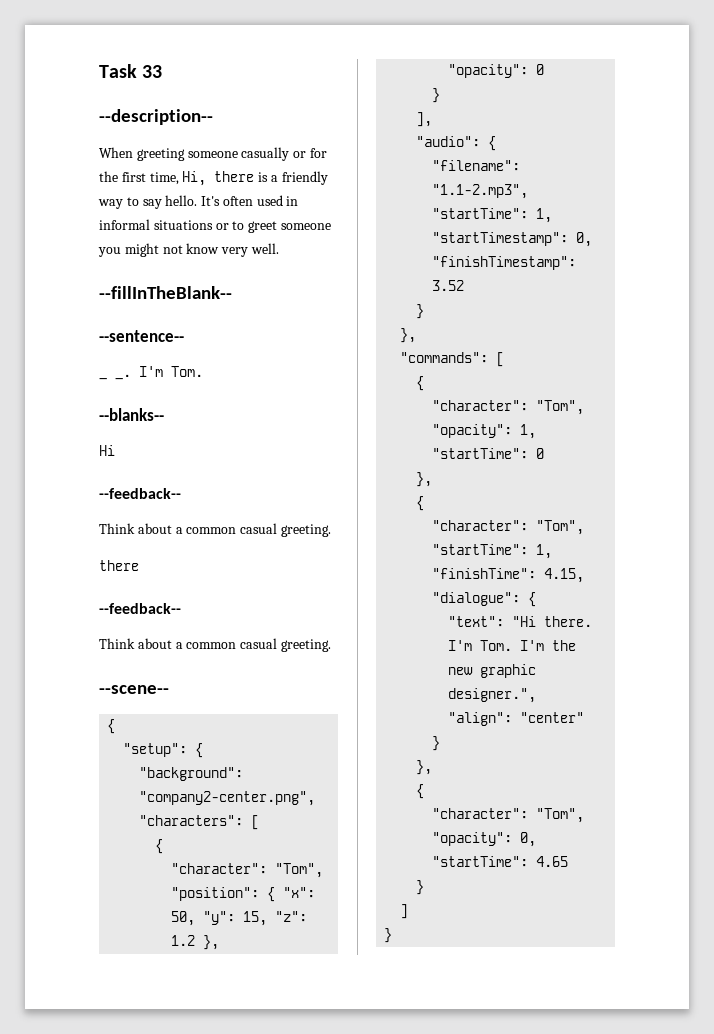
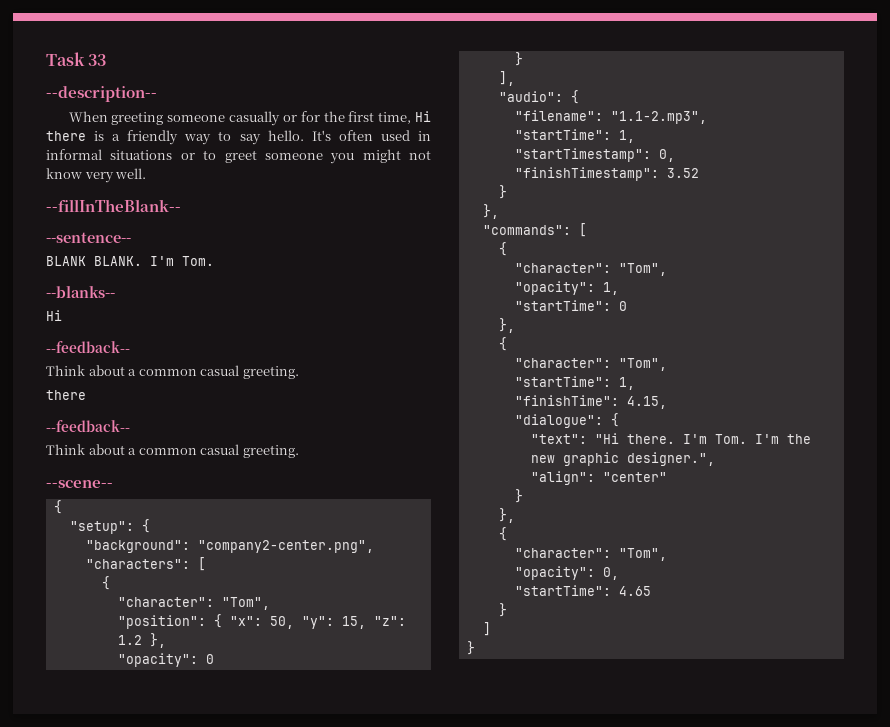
[182,171,207,186] Hi, -> [415,111,431,122] Hi
[99,374,131,380] _ _. -> [46,256,142,266] BLANK BLANK.

